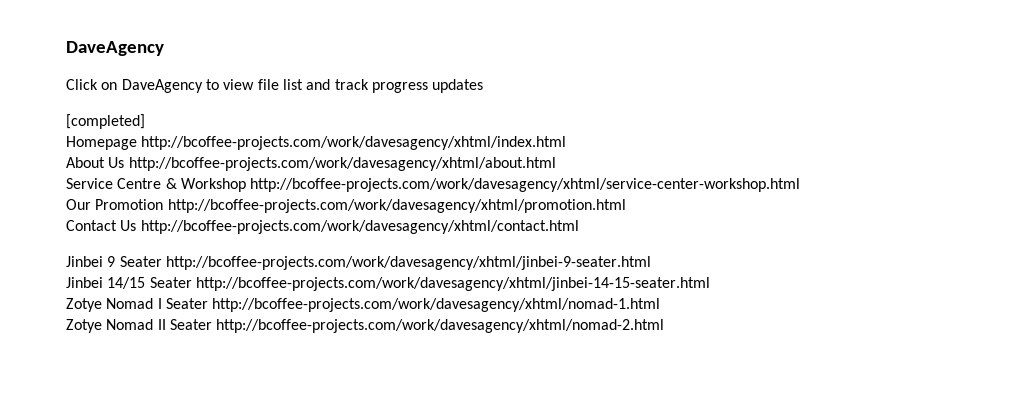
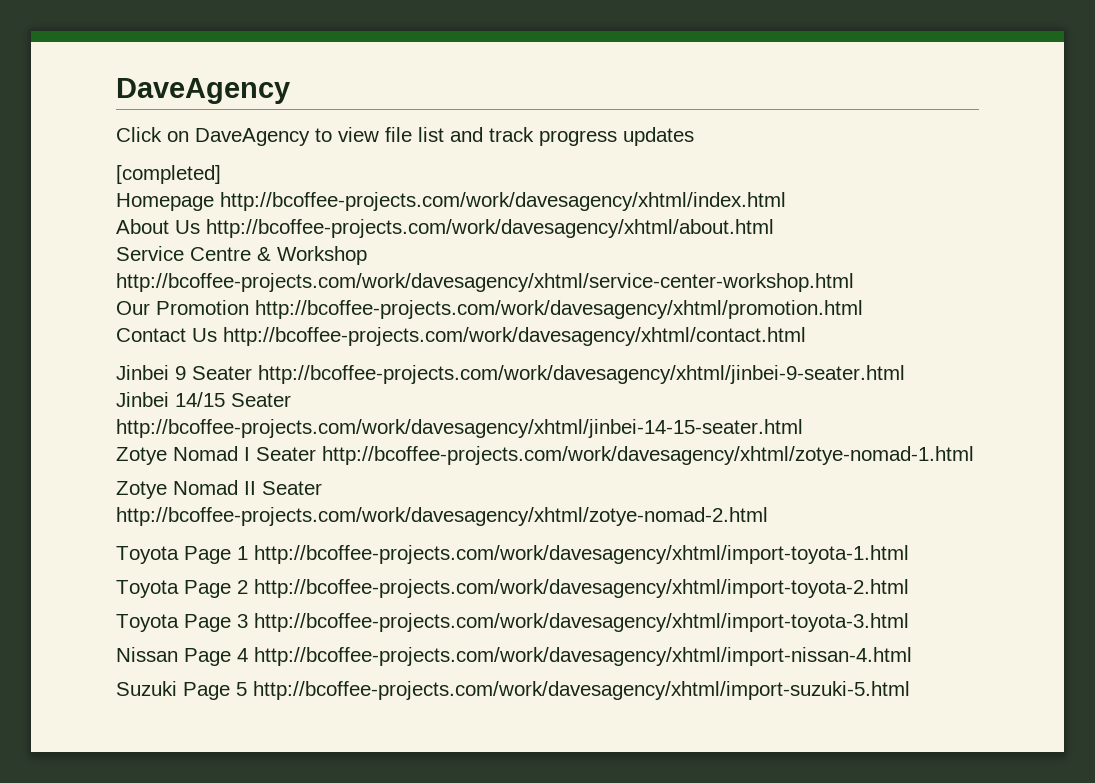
[212,298,661,312] http://bcoffee-projects.com/work/davesagency/xhtml/nomad-1.html -> [322,446,974,465] http://bcoffee-projects.com/work/davesagency/xhtml/zotye-nomad-1.html
[216,319,665,333] http://bcoffee-projects.com/work/davesagency/xhtml/nomad-2.html -> [116,507,768,526] [116,545,909,564] [116,579,909,598] [116,613,909,632] [116,647,912,666] [116,681,910,700] http://bcoffee-projects.com/work/davesagency/xhtml/zotye-nomad-2.html // Toyota Page 1 http://bcoffee-projects.com/work/davesagency/xhtml/import-toyota-1.html // Toyota Page 2 http://bcoffee-projects.com/work/davesagency/xhtml/import-toyota-2.html // Toyota Page 3 http://bcoffee-projects.com/work/davesagency/xhtml/import-toyota-3.html // Nissan Page 4 http://bcoffee-projects.com/work/davesagency/xhtml/import-nissan-4.html // Suzuki Page 5 http://bcoffee-projects.com/work/davesagency/xhtml/import-suzuki-5.html

